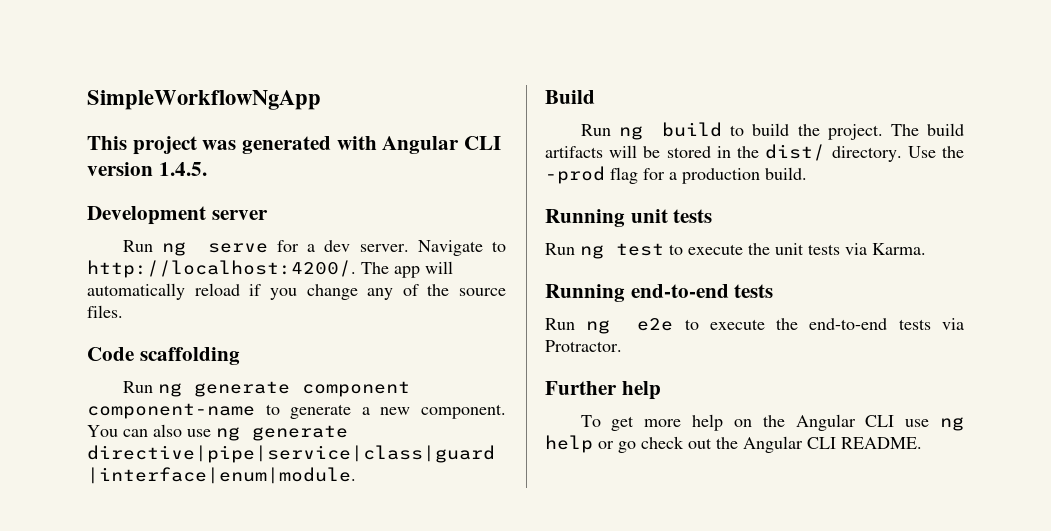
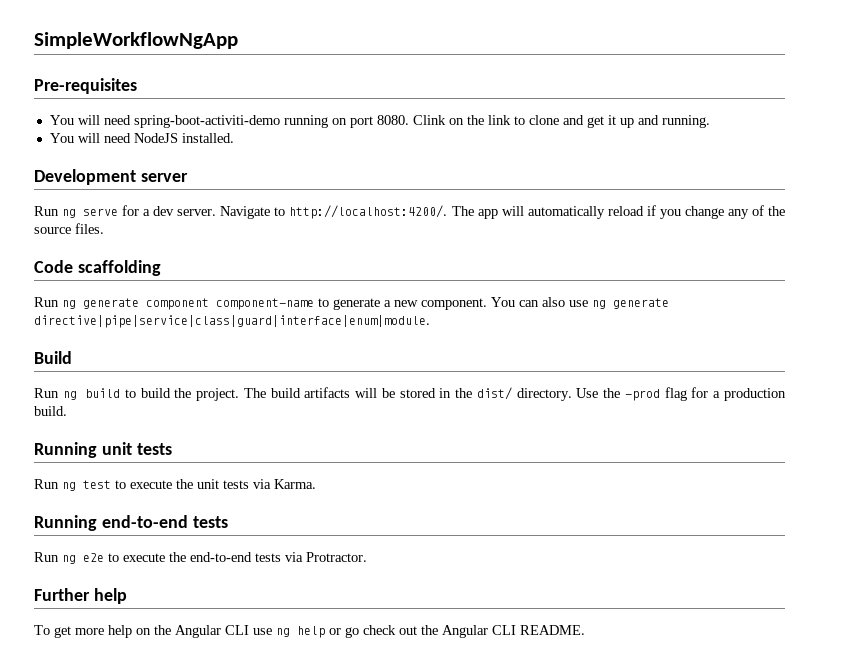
[87,136,502,155] [87,162,207,176] This project was generated with Angular CLI version 1.4.5. -> [34,78,137,94] [49,115,710,128] [49,133,234,143] Pre-requisites // You will need spring-boot-activiti-demo running on port 8080. Clink on the link to clone and get it up and running. // You will need NodeJS installed.

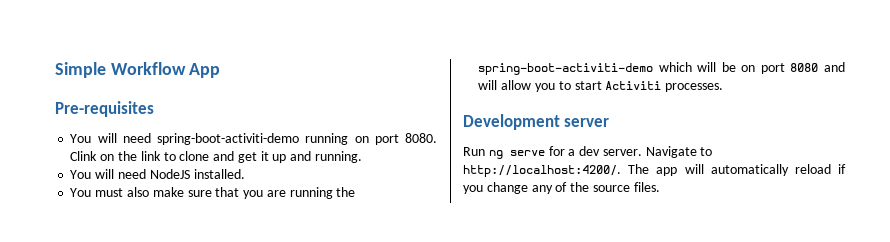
[34,32,238,49] SimpleWorkflowNgApp -> [55,62,221,78] Simple Workflow App
(234, 138) none -> [70,187,356,199] [478,62,845,75] [478,80,724,92] // You must also make sure that you are running the spring-boot-activiti-demo which will be on port 8080 and will allow you to start Activiti processes.
[34,260,161,276] [34,297,669,310] [34,315,430,328] [34,351,72,364] [34,387,786,401] [34,406,67,416] [34,442,172,458] [34,479,316,491] [34,515,228,531] [34,552,367,564] [34,588,127,604] [34,625,585,638] // Code scaffolding // Run ng generate component component-name to generate a new component. You can also use ng generate directive|pipe|service|class|guard|interface|enum|module. // Build // Run ng build to build the project. The build artifacts will be stored in the dist/ directory. Use the -prod flag for a production build. // Running unit tests // Run ng test to execute the unit tests via Karma. // Running end-to-end tests // Run ng e2e to execute the end-to-end tests via Protractor. // Further help // To get more help on the Angular CLI use ng help or go check out the Angular CLI README. -> (660, 187) none

